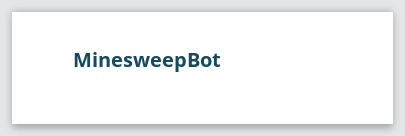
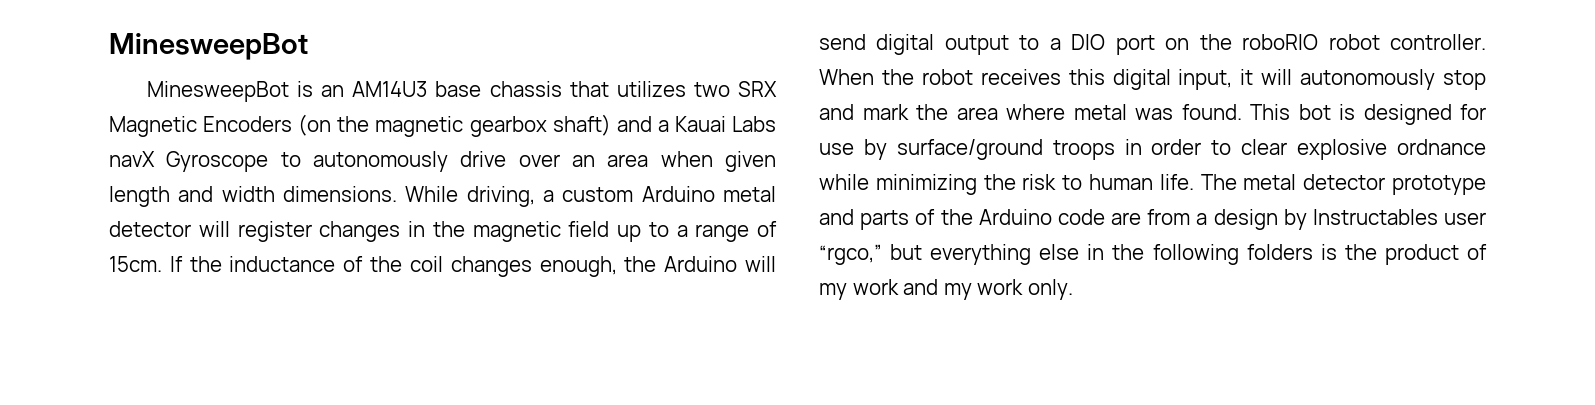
[73,52,221,72] MinesweepBot -> [109,33,308,60] [146,81,778,102] [109,114,777,137] [109,151,776,172] [109,186,776,207] [109,221,777,242] [109,256,777,277] [819,34,1486,55] [819,69,1486,90] [819,104,1486,125] [819,139,1487,160] [819,174,1486,195] [819,209,1486,230] [819,244,1487,265] [819,279,1073,300] MinesweepBot // MinesweepBot is an AM14U3 base chassis that utilizes two SRX Magnetic Encoders (on the magnetic gearbox shaft) and a Kauai Labs navX Gyroscope to autonomously drive over an area when given length and width dimensions. While driving, a custom Arduino metal detector will register changes in the magnetic field up to a range of 15cm. If the inductance of the coil changes enough, the Arduino will send digital output to a DIO port on the roboRIO robot controller. When the robot receives this digital input, it will autonomously stop and mark the area where metal was found. This bot is designed for use by surface/ground troops in order to clear explosive ordnance while minimizing the risk to human life. The metal detector prototype and parts of the Arduino code are from a design by Instructables user “rgco,” but everything else in the following folders is the product of my work and my work only.

